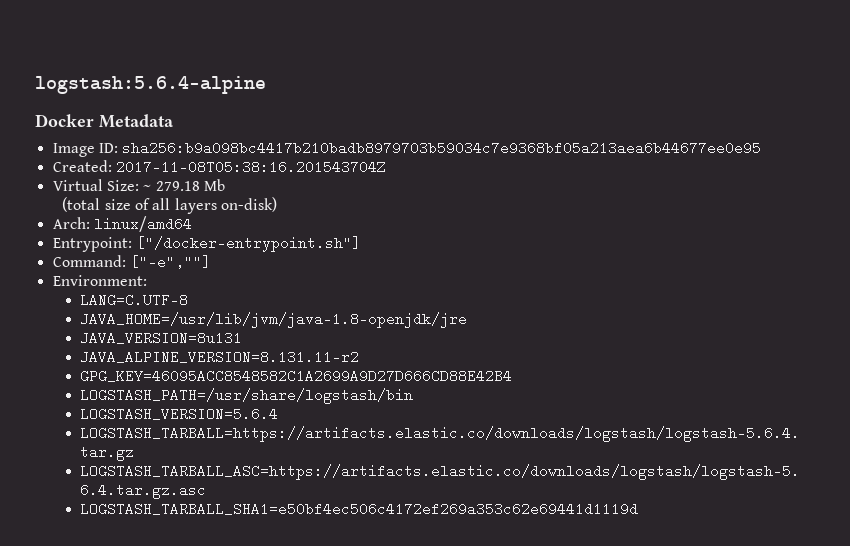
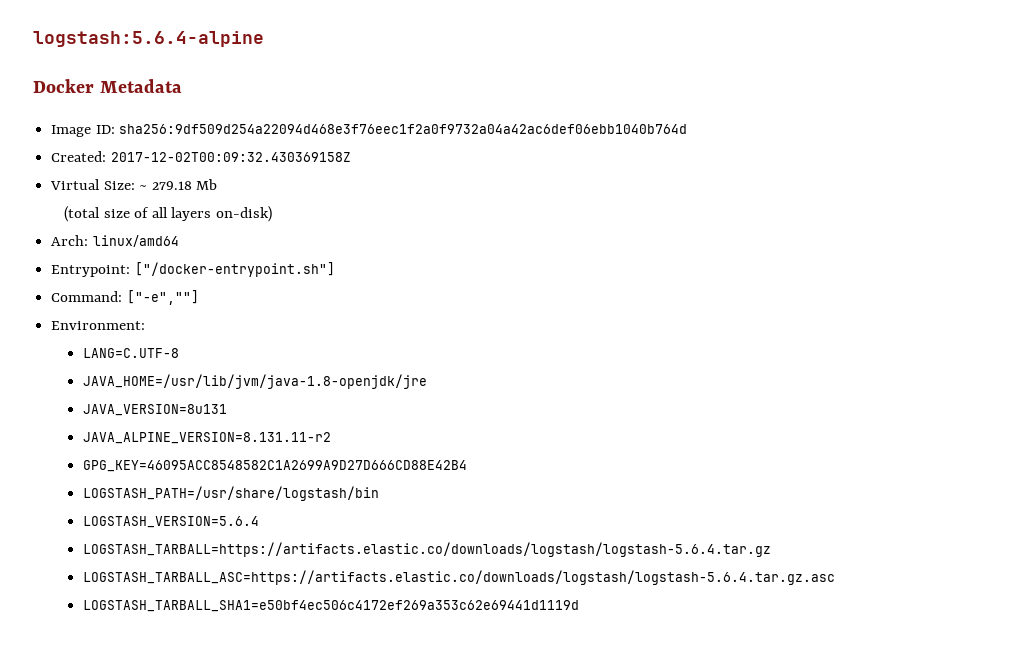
[122,141,762,155] sha256:b9a098bc4417b210badb8979703b59034c7e9368bf05a213aea6b44677ee0e95 -> [119,124,688,134] sha256:9df509d254a22094d468e3f76eec1f2a0f9732a04a42ac6def06ebb1040b764d
[115,160,386,174] 2017-11-08T05:38:16.201543704Z -> [110,152,351,162] 2017-12-02T00:09:32.430369158Z

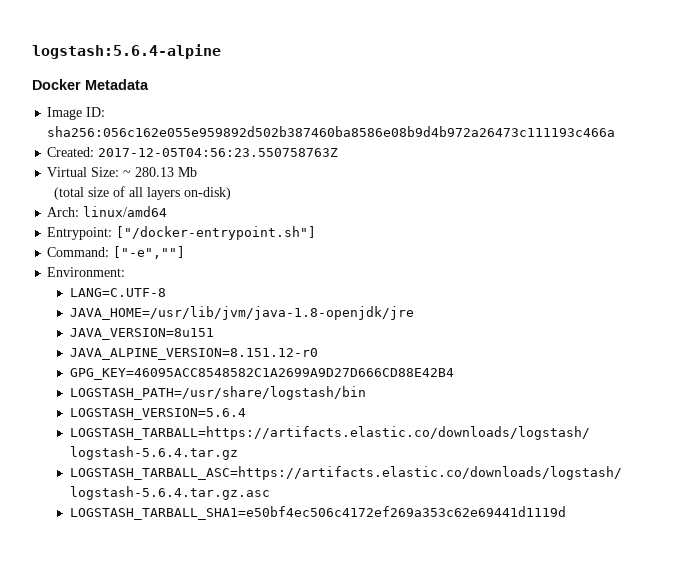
[119,124,688,134] sha256:9df509d254a22094d468e3f76eec1f2a0f9732a04a42ac6def06ebb1040b764d -> [47,126,616,137] sha256:056c162e055e959892d502b387460ba8586e08b9d4b972a26473c111193c466a
[110,152,351,162] 2017-12-02T00:09:32.430369158Z -> [98,148,339,157] 2017-12-05T04:56:23.550758763Z
[151,181,192,190] 279.18 -> [135,167,175,177] 280.13
[82,404,227,416] [82,432,331,444] JAVA_VERSION=8u131 // JAVA_ALPINE_VERSION=8.131.11-r2 -> [69,328,214,340] [69,348,318,360] JAVA_VERSION=8u151 // JAVA_ALPINE_VERSION=8.151.12-r0

